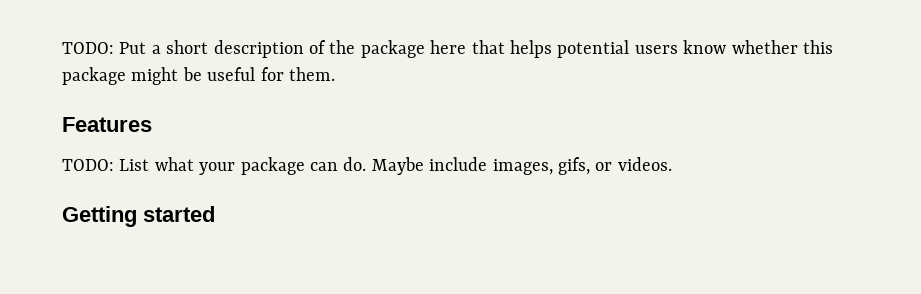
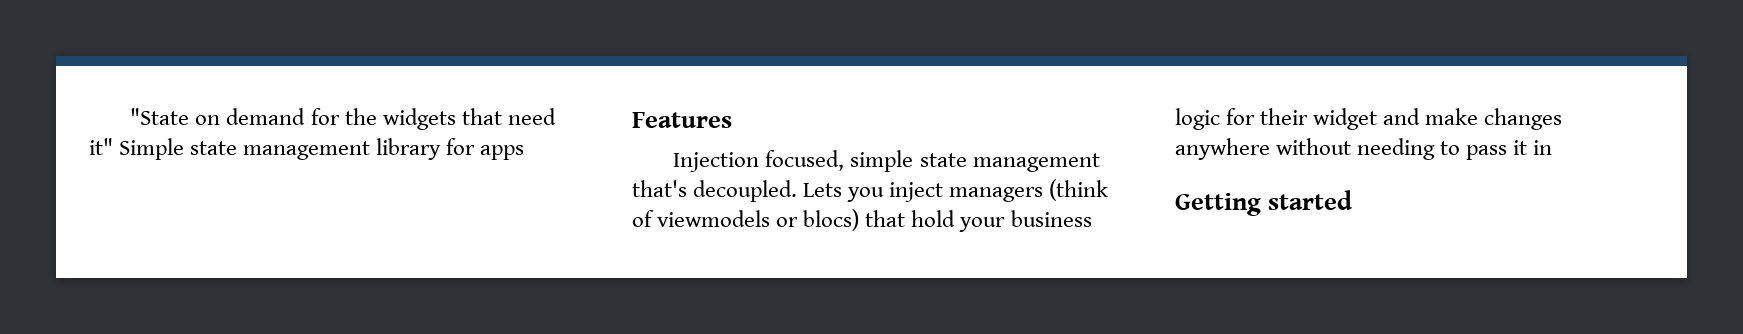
[62,40,833,58] [62,67,335,85] [62,117,152,132] [62,157,672,175] TODO: Put a short description of the package here that helps potential users know whether this package might be useful for them. // Features // TODO: List what your package can do. Maybe include images, gifs, or videos. -> [130,108,556,130] [89,138,525,160] [632,112,732,128] [673,150,1100,172] [632,179,1109,202] [632,209,1092,232] [1175,108,1563,130] [1175,138,1553,160] "State on demand for the widgets that need it" Simple state management library for apps // Features // Injection focused, simple state management that's decoupled. Lets you inject managers (think of viewmodels or blocs) that hold your business logic for their widget and make changes anywhere without needing to pass it in

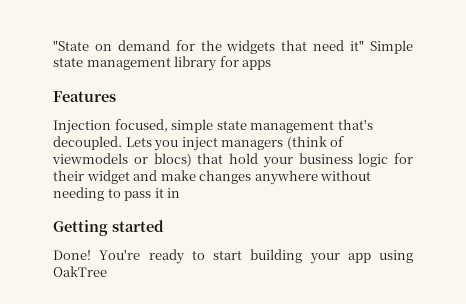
(1353, 200) none -> [53,249,413,264] [53,266,107,277] // Done! You're ready to start building your app using OakTree

